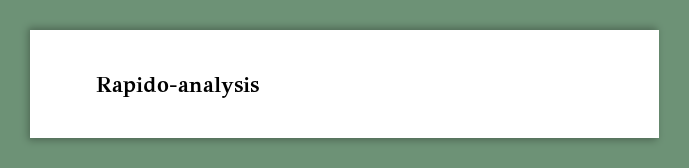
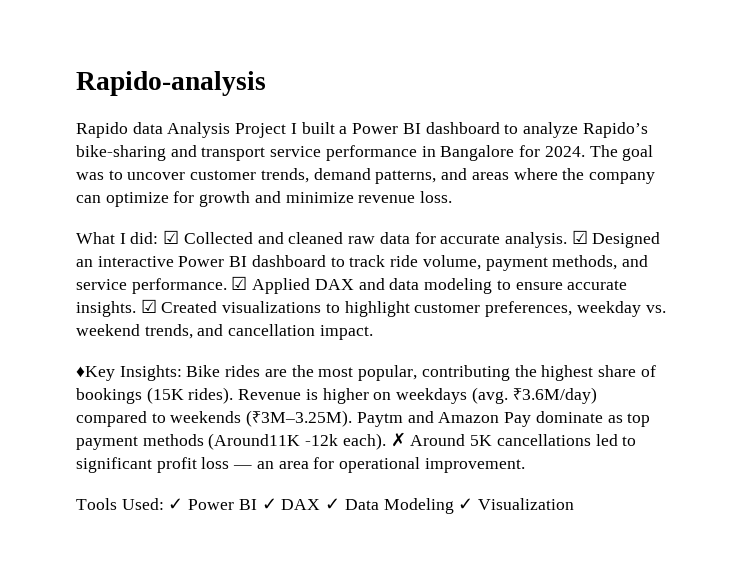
(259, 87) none -> [76,122,648,138] [76,145,654,161] [76,168,655,184] [76,191,453,207] [76,230,661,248] [76,255,648,271] [76,276,628,294] [76,299,666,317] [76,324,373,340] [76,365,656,381] [76,387,597,404] [76,410,651,427] [76,432,637,450] [76,457,525,473] [76,498,574,514] // Rapido data Analysis Project I built a Power BI dashboard to analyze Rapido’s bike-sharing and transport service performance in Bangalore for 2024. The goal was to uncover customer trends, demand patterns, and areas where the company can optimize for growth and minimize revenue loss. // What I did: ☑ Collected and cleaned raw data for accurate analysis. ☑ Designed an interactive Power BI dashboard to track ride volume, payment methods, and service performance. ☑ Applied DAX and data modeling to ensure accurate insights. ☑ Created visualizations to highlight customer preferences, weekday vs. weekend trends, and cancellation impact. // ♦Key Insights: Bike rides are the most popular, contributing the highest share of bookings (15K rides). Revenue is higher on weekdays (avg. ₹3.6M/day) compared to weekends (₹3M–3.25M). Paytm and Amazon Pay dominate as top payment methods (Around11K -12k each). ✗ Around 5K cancellations led to significant profit loss — an area for operational improvement. // Tools Used: ✓ Power BI ✓ DAX ✓ Data Modeling ✓ Visualization

